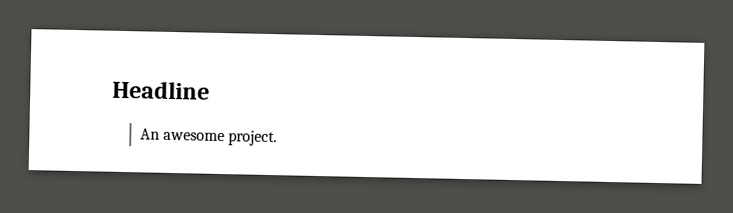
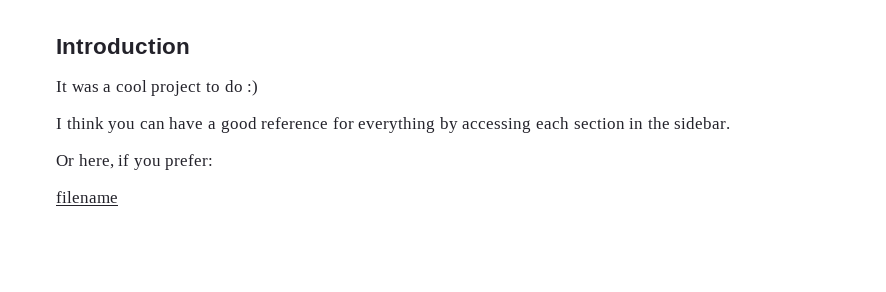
[112,80,210,100] [139,128,278,147] Headline // An awesome project. -> [56,38,190,54] [56,80,259,96] [56,117,731,133] [56,154,214,170] [56,191,118,203] Introduction // It was a cool project to do :) // I think you can have a good reference for everything by accessing each section in the sidebar. // Or here, if you prefer: // filename

